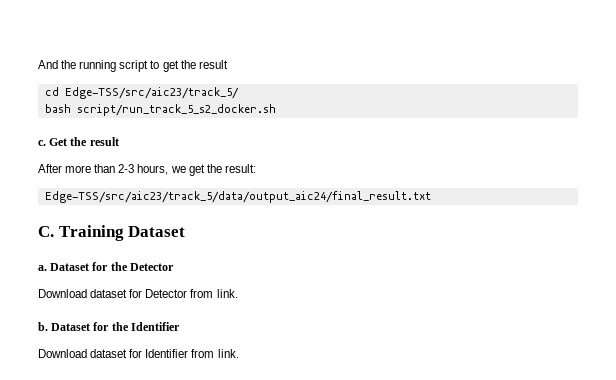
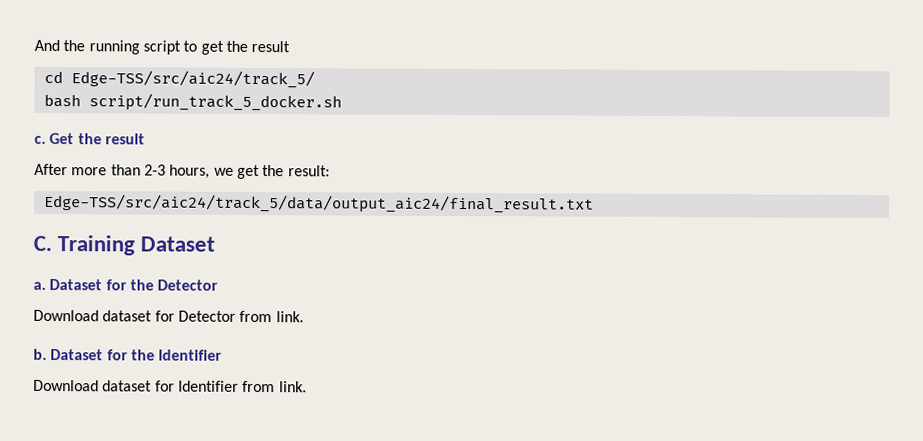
[64,87,239,99] Edge-TSS/src/aic23/track_5/ -> [70,70,315,89] Edge-TSS/src/aic24/track_5/
[76,104,276,116] script/run_track_5_s2_docker.sh -> [88,93,342,112] script/run_track_5_docker.sh
[44,191,431,203] Edge-TSS/src/aic23/track_5/data/output_aic24/final_result.txt -> [43,193,594,214] Edge-TSS/src/aic24/track_5/data/output_aic24/final_result.txt

